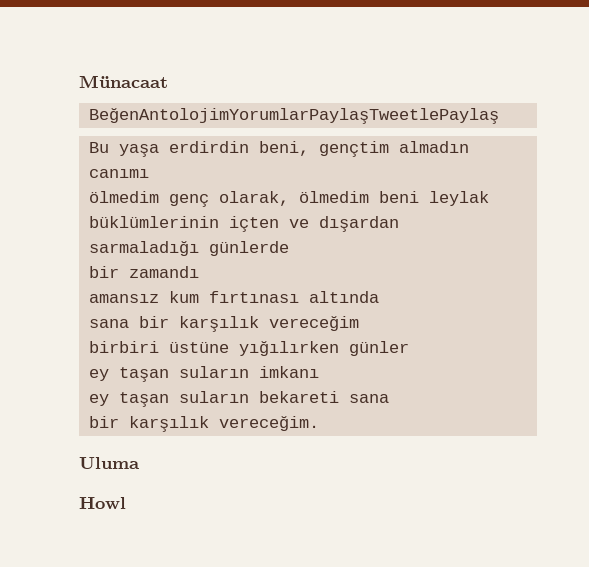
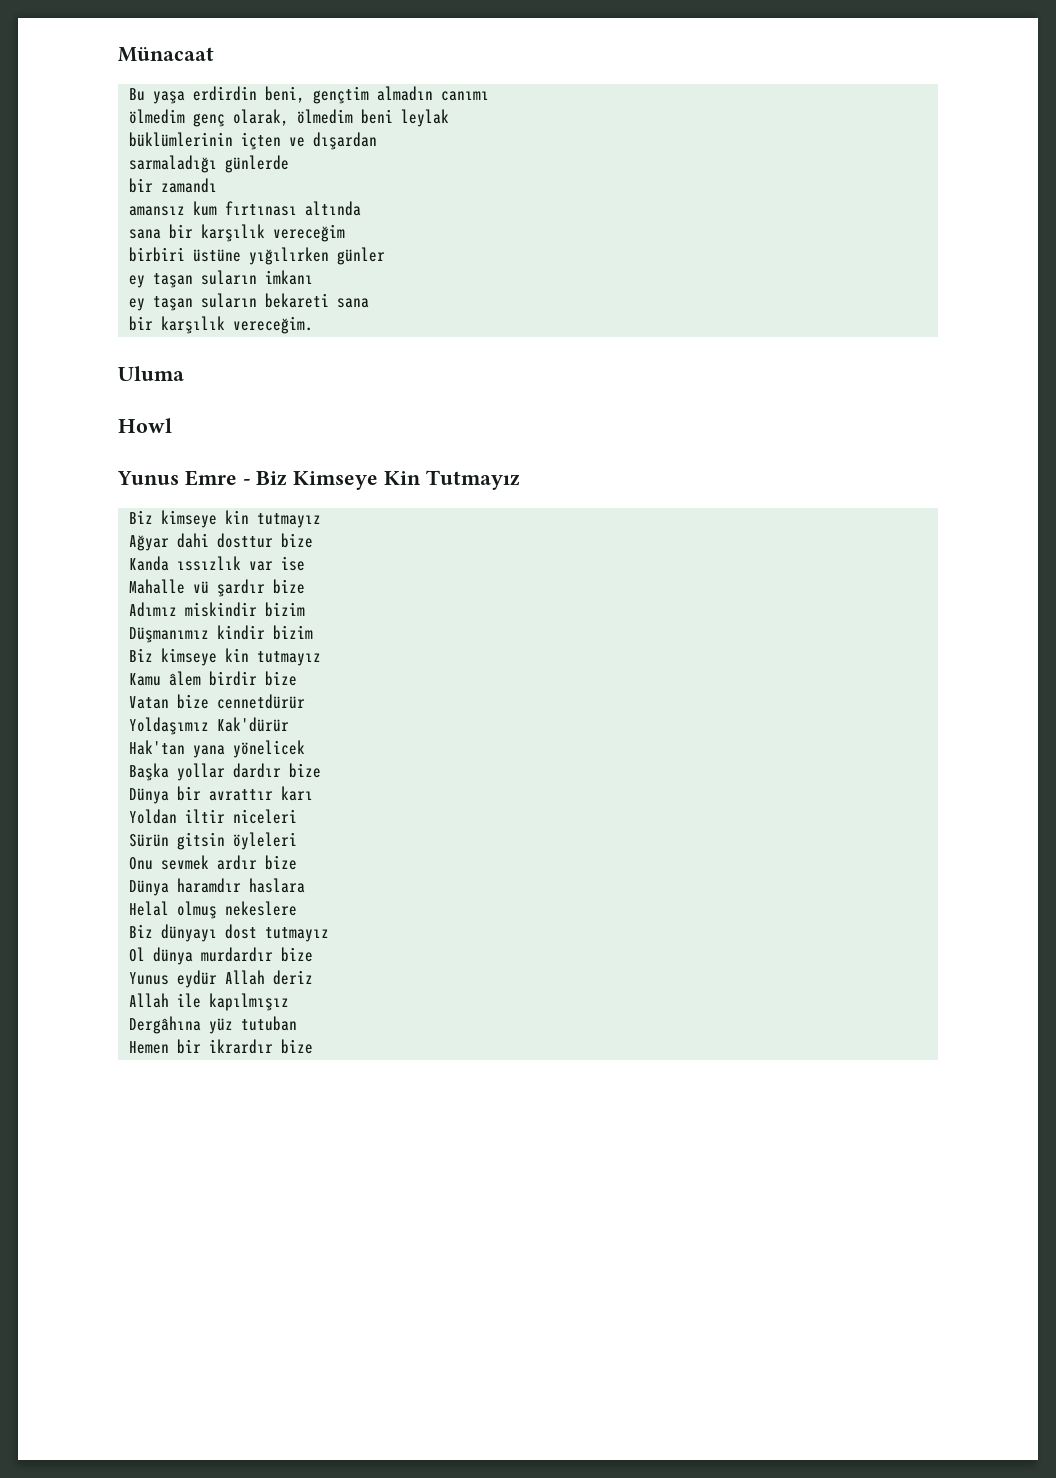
[88,108,499,124] // BeğenAntolojimYorumlarPaylaşTweetlePaylaş -> (214, 54) none
(126, 503) none -> [117,470,520,490] [129,510,322,528] [129,533,314,551] [129,556,306,571] [129,579,306,597] [129,602,306,617] [129,625,314,643] [129,648,322,666] [129,671,298,686] [129,694,306,709] [129,717,290,735] [129,740,306,758] [129,763,322,781] [129,786,314,804] [129,809,298,824] [129,832,298,850] [129,855,298,870] [129,878,306,896] [129,901,298,919] [129,924,330,942] [129,947,314,965] [129,970,314,988] [129,993,290,1011] [129,1016,298,1034] [129,1039,314,1054] // Yunus Emre - Biz Kimseye Kin Tutmayız // Biz kimseye kin tutmayız // Ağyar dahi dosttur bize // Kanda ıssızlık var ise // Mahalle vü şardır bize // Adımız miskindir bizim // Düşmanımız kindir bizim // Biz kimseye kin tutmayız // Kamu âlem birdir bize // Vatan bize cennetdürür // Yoldaşımız Kak'dürür // Hak'tan yana yönelicek // Başka yollar dardır bize // Dünya bir avrattır karı // Yoldan iltir niceleri // Sürün gitsin öyleleri // Onu sevmek ardır bize // Dünya haramdır haslara // Helal olmuş nekeslere // Biz dünyayı dost tutmayız // Ol dünya murdardır bize // Yunus eydür Allah deriz // Allah ile kapılmışız // Dergâhına yüz tutuban // Hemen bir ikrardır bize

